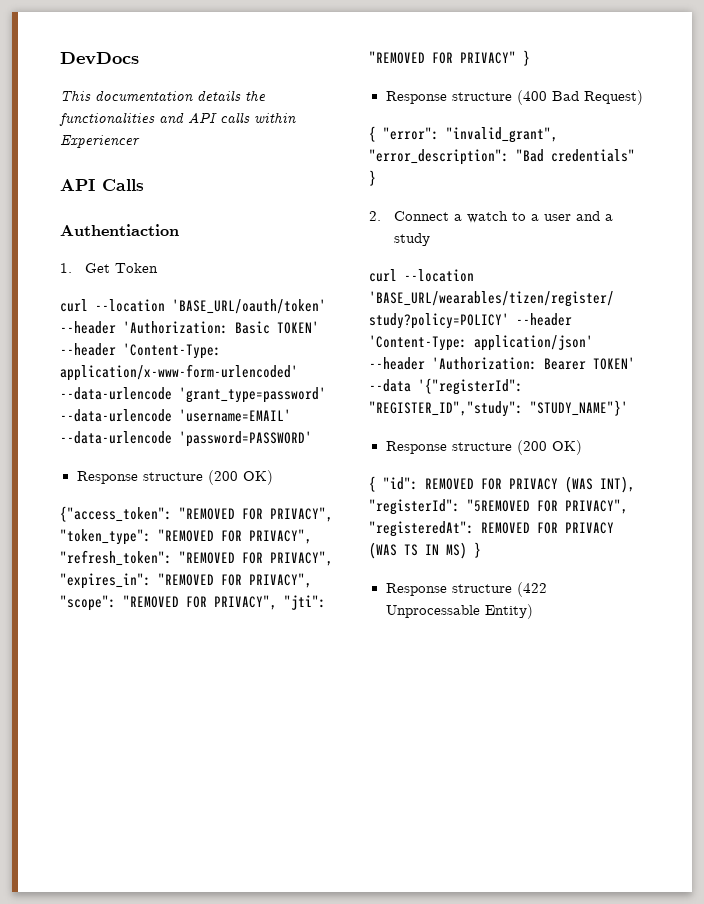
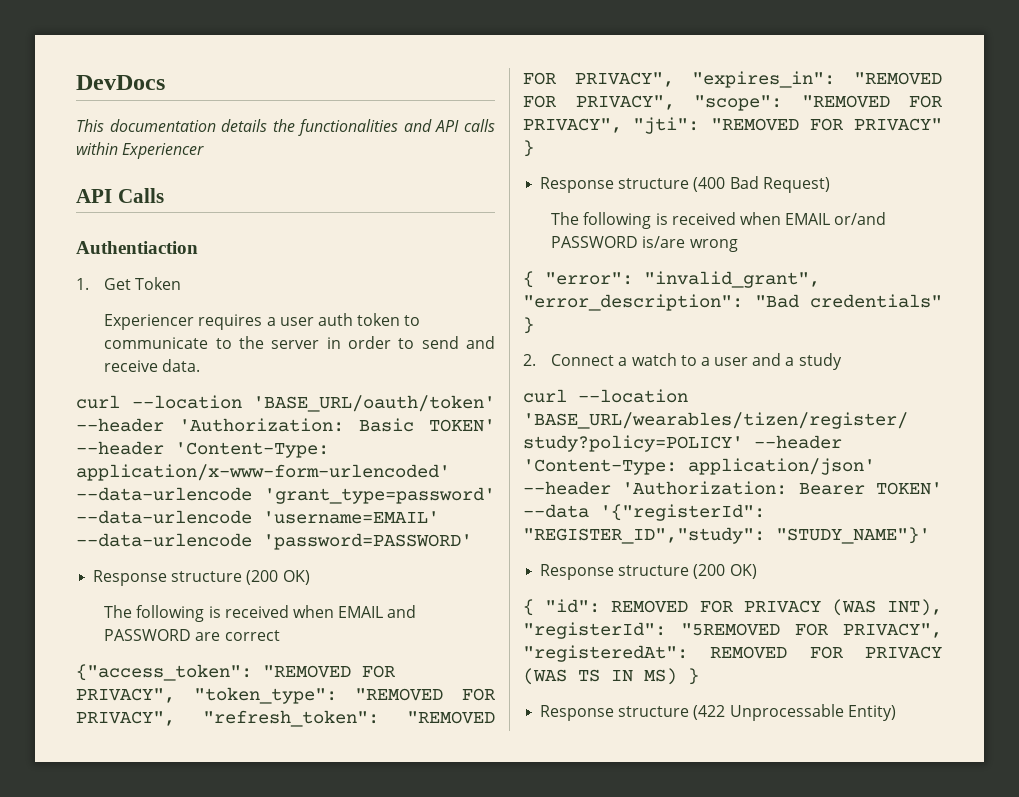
(159, 268) none -> [104,313,421,330] [104,336,495,349] [104,359,201,372] // Experiencer requires a user auth token to communicate to the server in order to send and receive data.
(273, 477) none -> [104,605,417,622] [104,629,280,641] // The following is received when EMAIL and PASSWORD are correct
(643, 97) none -> [551,212,887,229] [551,236,738,252] // The following is received when EMAIL or/and PASSWORD is/are wrong

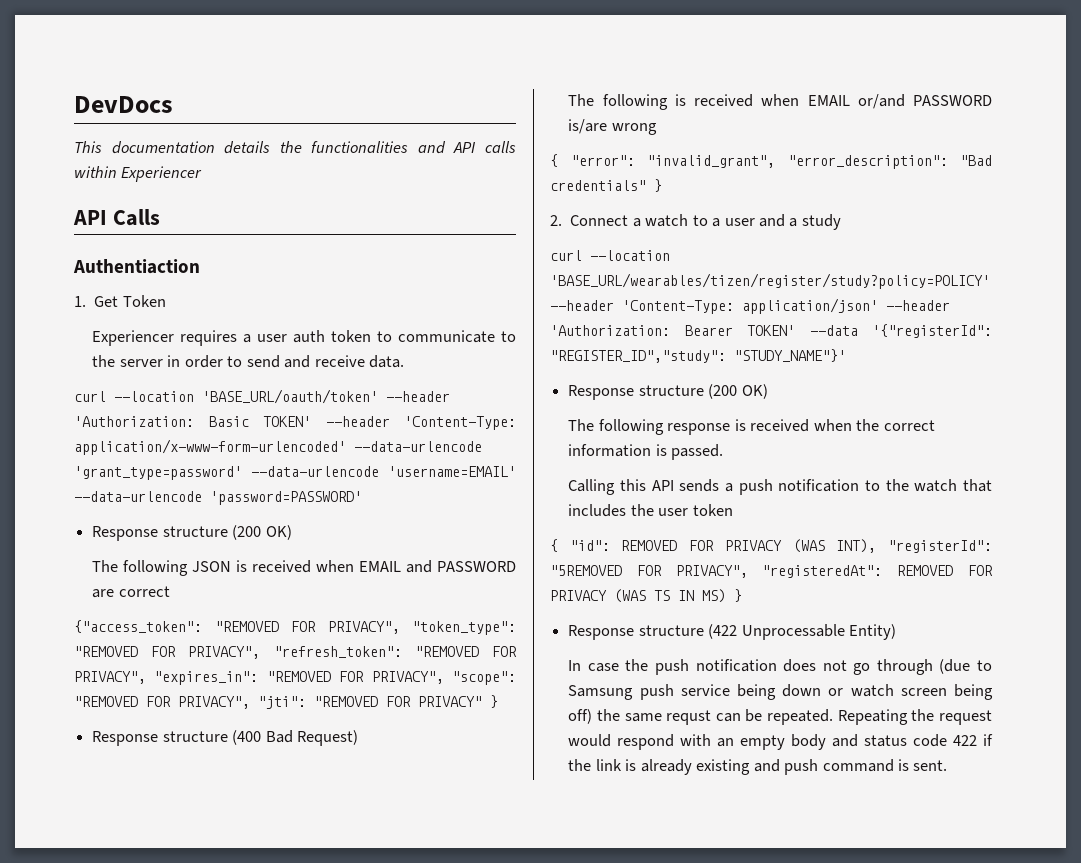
(205, 613) none -> [192,561,232,572] JSON
(757, 571) none -> [568,419,935,435] [568,444,724,460] [568,479,992,495] [568,504,733,517] // The following response is received when the correct information is passed. // Calling this API sends a push notification to the watch that includes the user token
(896, 713) none -> [568,659,993,675] [568,684,993,700] [568,709,992,725] [568,734,993,750] [568,759,948,775] // In case the push notification does not go through (due to Samsung push service being down or watch screen being off) the same requst can be repeated. Repeating the request would respond with an empty body and status code 422 if the link is already existing and push command is sent.

